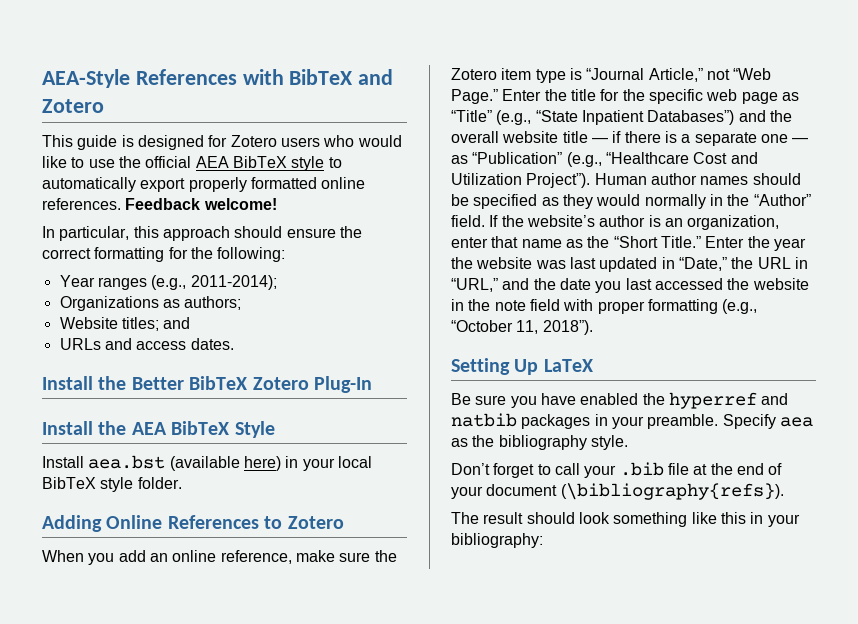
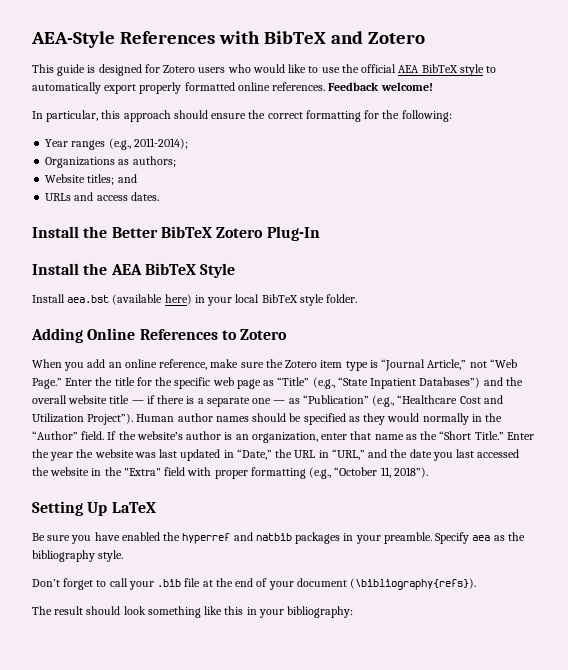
[494,300,526,311] note -> [123,468,161,476] "Extra"

